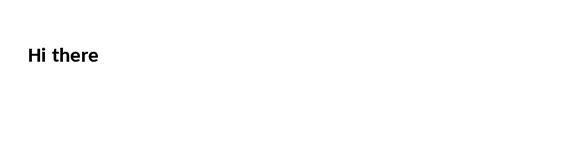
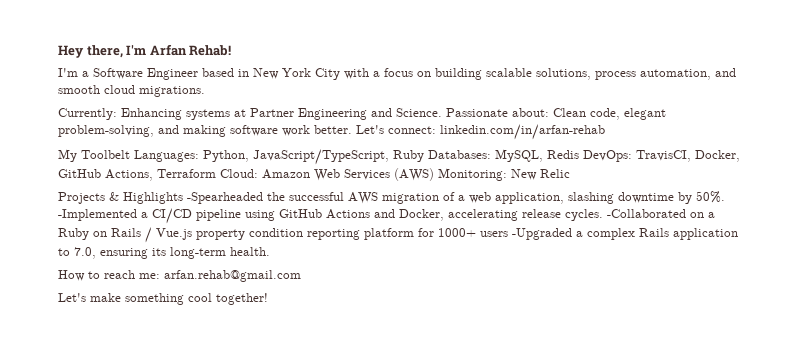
[28,47,100,62] Hi there -> [58,44,232,58] [58,68,736,80] [58,85,205,97] [58,108,666,120] [58,124,605,140] [58,149,740,165] [58,168,570,181] [58,191,725,204] [58,208,715,224] [58,227,738,243] [58,247,270,259] [58,270,301,282] [58,293,268,305] Hey there, I'm Arfan Rehab! // I'm a Software Engineer based in New York City with a focus on building scalable solutions, process automation, and smooth cloud migrations. // Currently: Enhancing systems at Partner Engineering and Science. Passionate about: Clean code, elegant problem-solving, and making software work better. Let's connect: linkedin.com/in/arfan-rehab // My Toolbelt Languages: Python, JavaScript/TypeScript, Ruby Databases: MySQL, Redis DevOps: TravisCI, Docker, GitHub Actions, Terraform Cloud: Amazon Web Services (AWS) Monitoring: New Relic // Projects & Highlights -Spearheaded the successful AWS migration of a web application, slashing downtime by 50%. -Implemented a CI/CD pipeline using GitHub Actions and Docker, accelerating release cycles. -Collaborated on a Ruby on Rails / Vue.js property condition reporting platform for 1000+ users -Upgraded a complex Rails application to 7.0, ensuring its long-term health. // How to reach me: arfan.rehab@gmail.com // Let's make something cool together!

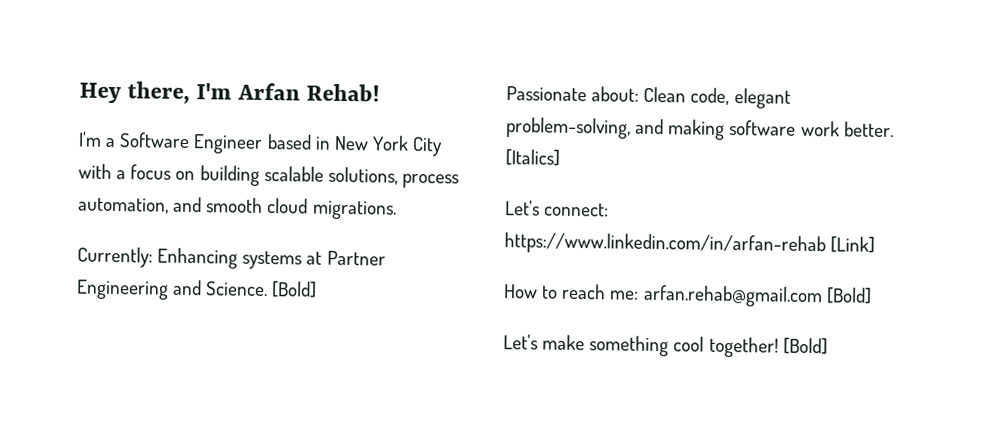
(442, 112) none -> [271,281,318,298] [Bold] //
(352, 129) none -> [505,149,560,166] [Italics] //
[440,124,605,140] [58,149,740,165] [58,168,570,181] [58,191,725,204] [58,208,715,224] [58,227,738,243] [58,247,270,259] linkedin.com/in/arfan-rehab // My Toolbelt Languages: Python, JavaScript/TypeScript, Ruby Databases: MySQL, Redis DevOps: TravisCI, Docker, GitHub Actions, Terraform Cloud: Amazon Web Services (AWS) Monitoring: New Relic // Projects & Highlights -Spearheaded the successful AWS migration of a web application, slashing downtime by 50%. -Implemented a CI/CD pipeline using GitHub Actions and Docker, accelerating release cycles. -Collaborated on a Ruby on Rails / Vue.js property condition reporting platform for 1000+ users -Upgraded a complex Rails application to 7.0, ensuring its long-term health. -> [504,232,876,257] https://www.linkedin.com/in/arfan-rehab [Link]
(301, 276) none -> [825,287,872,304] [Bold]
(268, 299) none -> [782,337,828,355] [Bold]

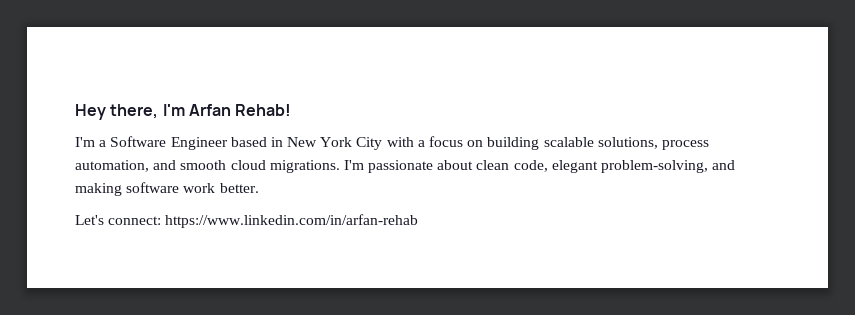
[77,246,386,270] [76,279,318,300] [506,86,687,103] // Currently: Enhancing systems at Partner Engineering and Science. [Bold] // Passionate about: Clean -> [343,160,510,173] I'm passionate about clean
[505,149,560,166] [Italics] -> (259, 188) none
[830,236,876,253] [503,283,872,308] [503,334,828,358] [Link] // How to reach me: arfan.rehab@gmail.com [Bold] // Let's make something cool together! [Bold] -> (419, 221) none

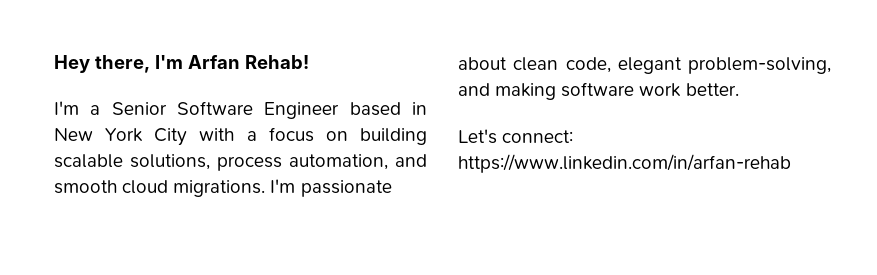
(107, 143) none -> [111,102,167,115] Senior

